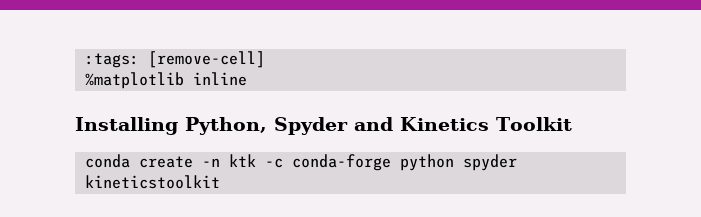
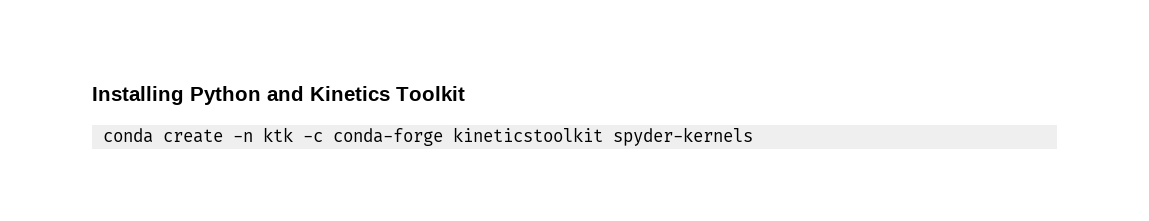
[84,51,265,68] [84,72,247,89] [75,117,348,135] :tags: [remove-cell] // %matplotlib inline // Installing Python, Spyder -> [92,86,261,105] Installing Python
[399,154,517,171] [84,175,220,189] python spyder kineticstoolkit -> [452,127,753,146] kineticstoolkit spyder-kernels

